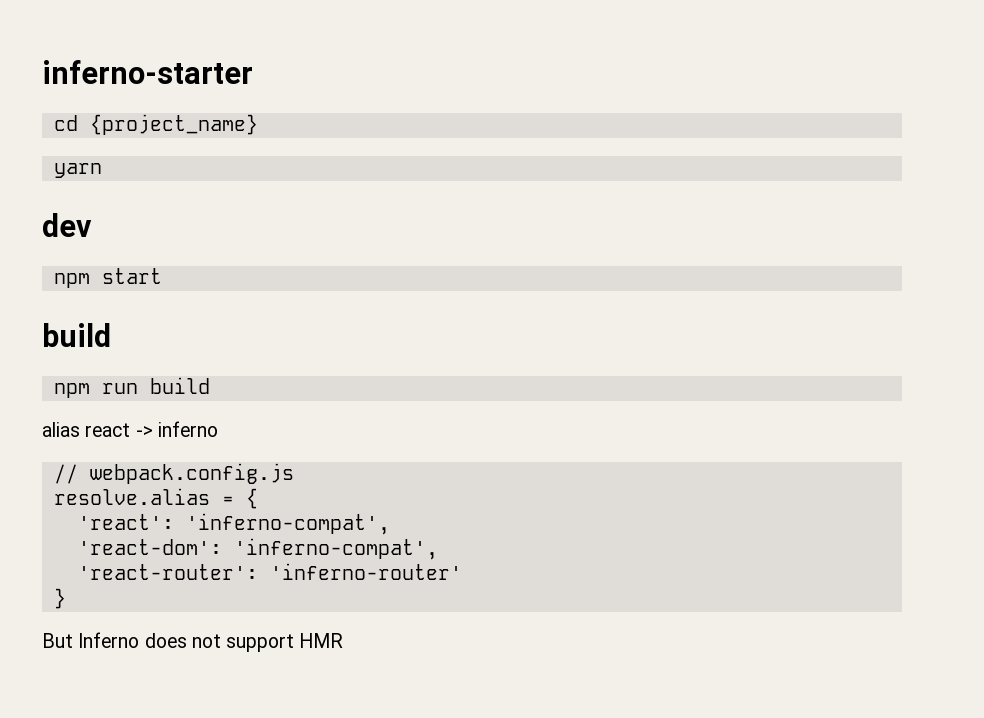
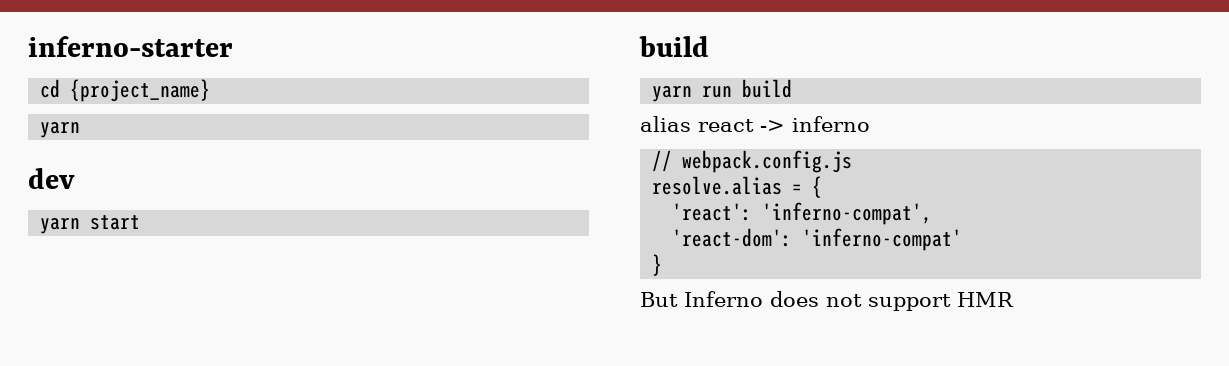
[53,273,90,288] npm -> [40,217,81,234] yarn
[53,383,90,398] npm -> [652,85,693,102] yarn
[233,538,438,560] [77,563,462,580] 'inferno-compat', // 'react-router': 'inferno-router' -> [802,228,963,251] 'inferno-compat'

